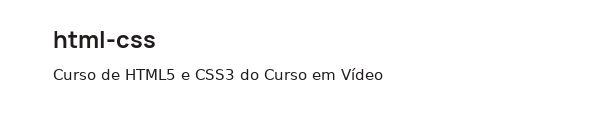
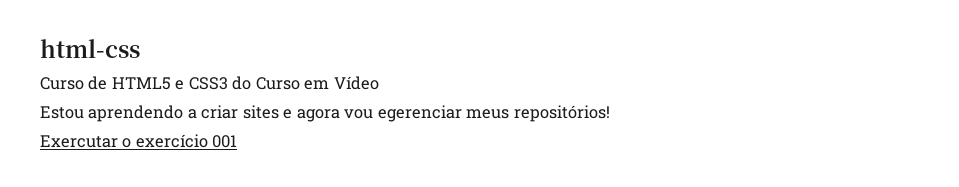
(383, 74) none -> [40,105,610,122] [40,134,238,148] // Estou aprendendo a criar sites e agora vou egerenciar meus repositórios! // Exercutar o exercício 001

